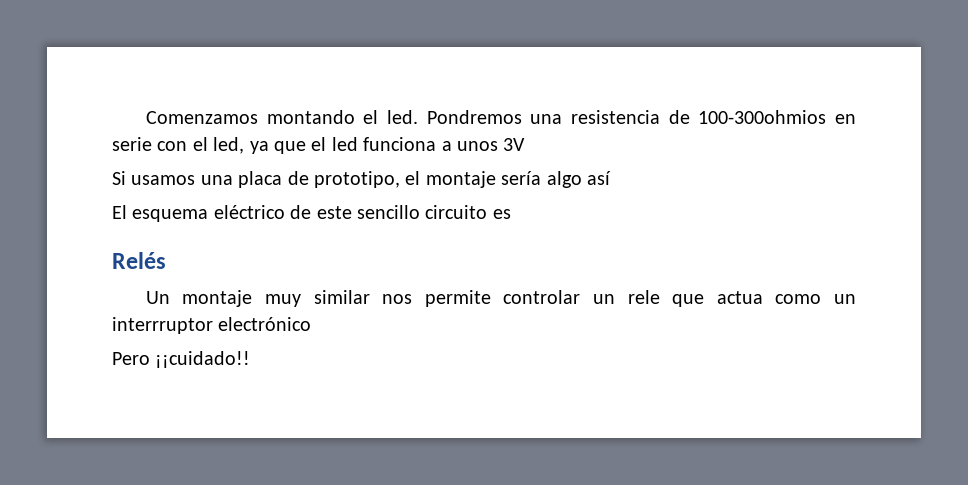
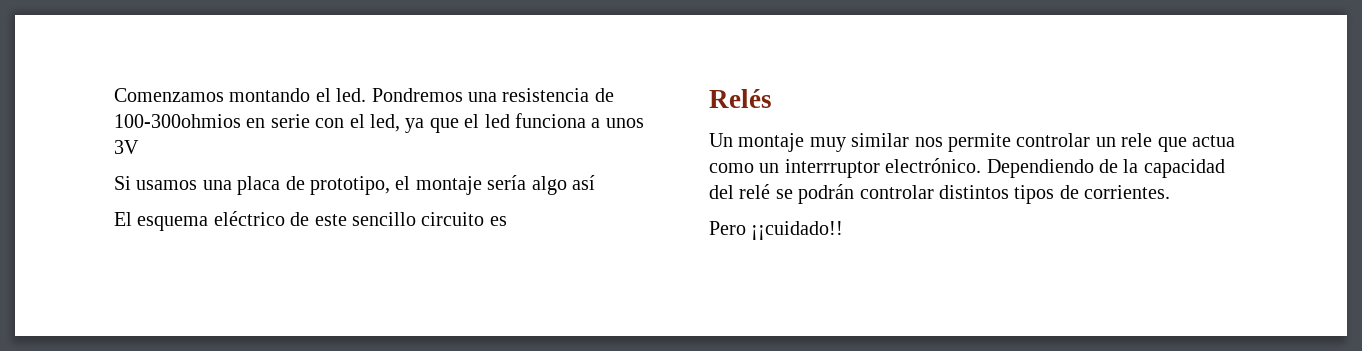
[218,317,312,331] electrónico -> [885,158,1225,178] [709,184,1171,204] electrónico. Dependiendo de la capacidad del relé se podrán controlar distintos tipos de corrientes.

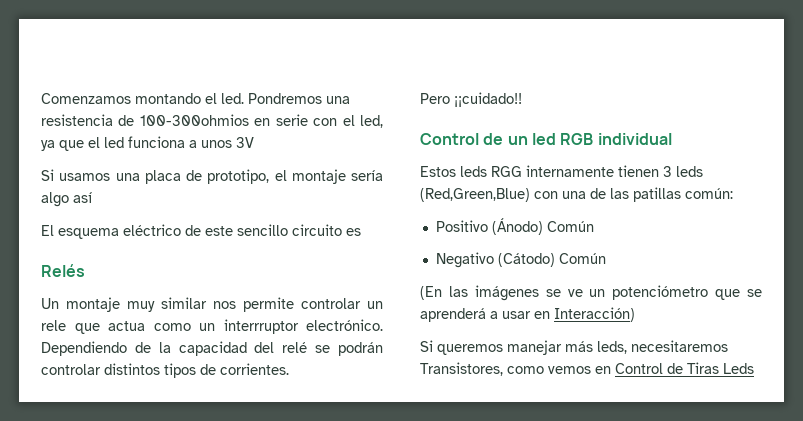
(844, 230) none -> [420,133,672,145] [420,165,703,177] [420,187,733,202] [435,218,594,235] [435,252,606,268] [420,285,762,301] [420,307,635,322] [420,340,728,355] [420,362,754,376] // Control de un led RGB individual // Estos leds RGG internamente tienen 3 leds (Red,Green,Blue) con una de las patillas común: // Positivo (Ánodo) Común // Negativo (Cátodo) Común // (En las imágenes se ve un potenciómetro que se aprenderá a usar en Interacción) // Si queremos manejar más leds, necesitaremos Transistores, como vemos en Control de Tiras Leds

